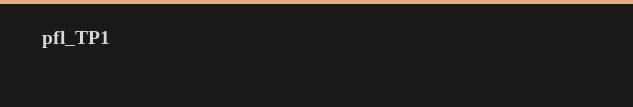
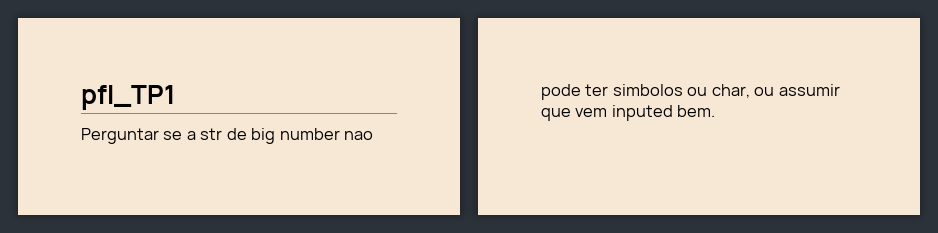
(110, 39) none -> [81,128,374,144] [541,84,840,100] [541,105,716,121] // Perguntar se a str de big number nao pode ter simbolos ou char, ou assumir que vem inputed bem.

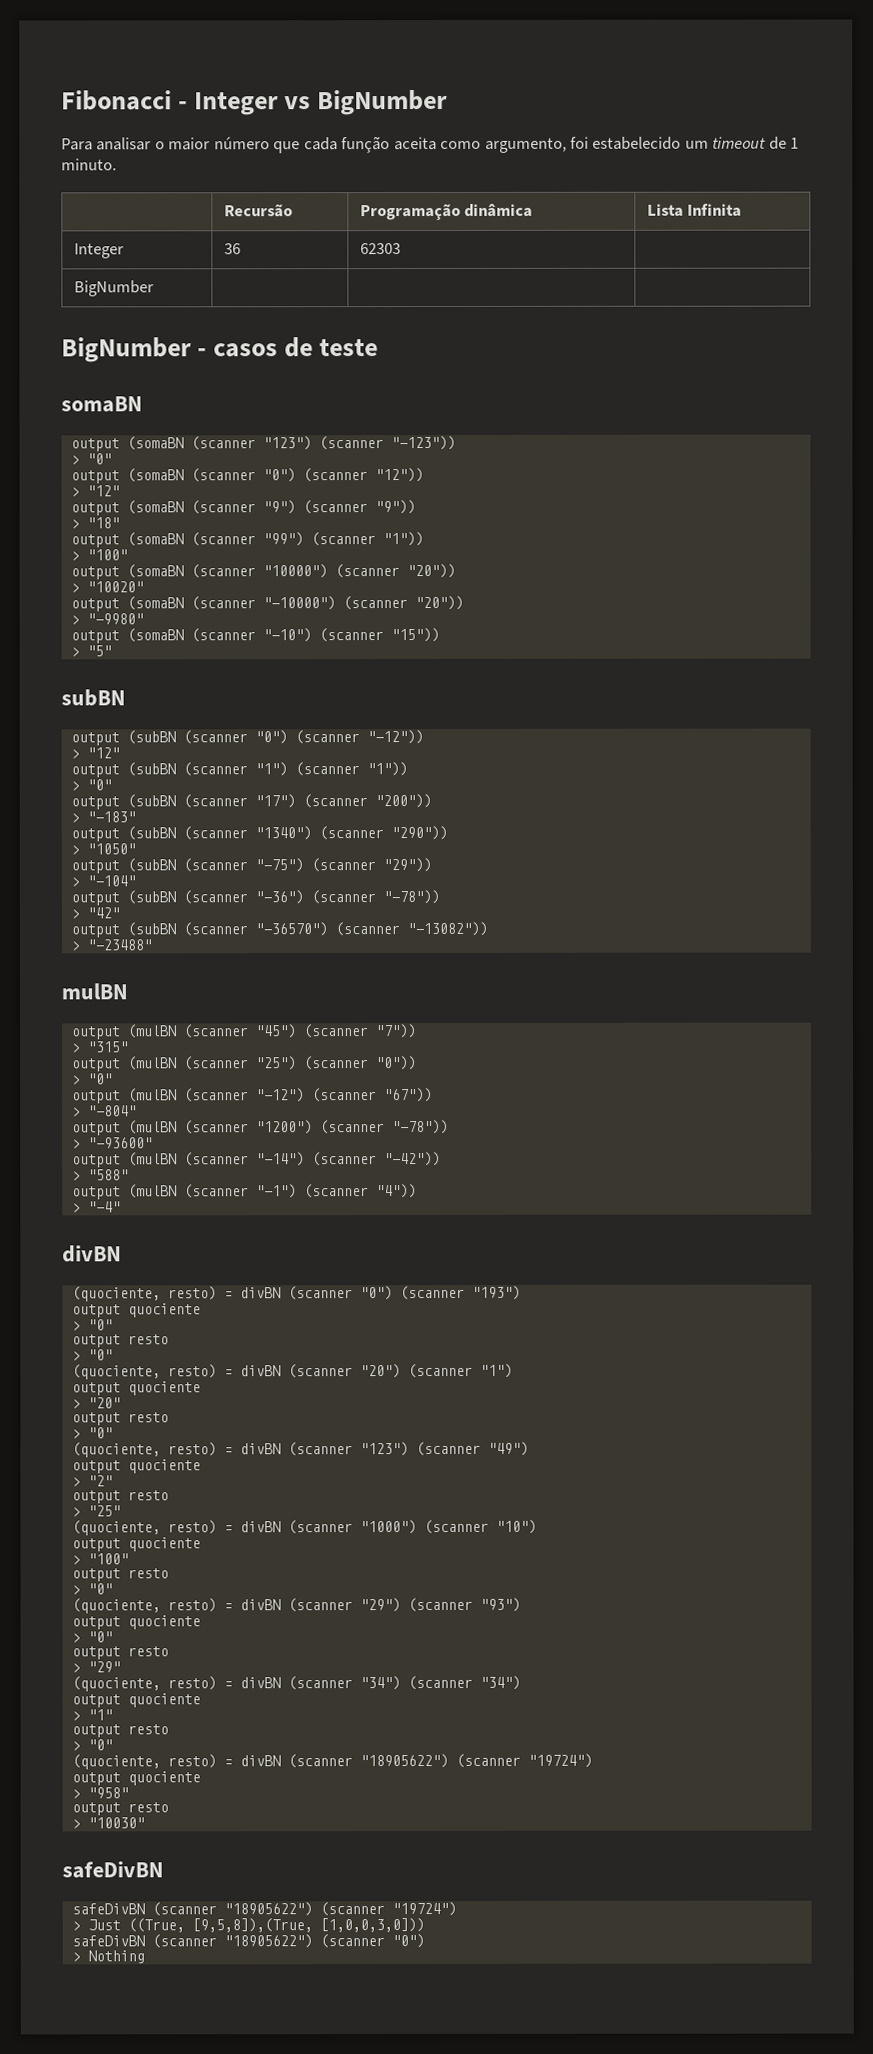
[81,85,175,110] [81,128,374,144] [541,84,840,100] [541,105,716,121] pfl_TP1 // Perguntar se a str de big number nao pode ter simbolos ou char, ou assumir que vem inputed bem. -> [61,89,449,116] [61,136,800,154] [61,158,117,171] [223,204,293,218] [359,202,534,221] [646,203,743,217] [73,243,124,259] [223,243,241,255] [359,243,401,255] [73,280,154,297] [61,337,379,363] [61,396,143,413] [70,435,456,452] [70,453,112,465] [70,468,424,484] [70,485,120,497] [70,500,416,516] [70,517,120,529] [70,532,424,548] [70,549,128,561] [70,563,456,580] [70,581,144,593] [70,595,464,612] [70,613,144,625] [70,627,440,644] [70,645,112,657] [61,689,126,707] [70,730,424,746] [70,747,120,759] [70,762,408,778] [70,779,112,791] [70,794,432,810] [70,811,136,823] [70,825,448,842] [70,843,136,855] [70,858,432,874] [70,875,136,887] [70,889,440,906] [70,907,120,919] [70,921,488,938] [70,939,152,951] [61,983,128,1000] [70,1024,417,1040] [71,1041,129,1053] [71,1056,417,1072] [71,1073,113,1085] [71,1088,433,1104] [71,1105,137,1117] [71,1119,449,1136] [71,1137,153,1149] [71,1151,441,1168] [71,1169,129,1181] [71,1184,417,1200] [71,1201,121,1213] [62,1245,122,1263] [71,1285,521,1302] [71,1303,201,1318] [71,1319,113,1331] [71,1334,169,1348] [71,1349,113,1361] [71,1363,513,1380] [71,1381,201,1396] [71,1397,121,1409] [71,1412,169,1426] [71,1427,113,1439] [71,1441,529,1458] [71,1459,201,1474] [71,1475,113,1487] [71,1490,169,1504] [71,1505,121,1517] [71,1519,537,1536] [71,1537,201,1552] [71,1553,129,1565] [71,1568,169,1582] [71,1583,113,1595] [71,1597,521,1614] [71,1615,201,1630] [71,1631,113,1643] [71,1646,169,1660] [71,1661,121,1673] [71,1675,521,1692] [71,1693,201,1708] [71,1709,113,1721] [71,1724,169,1738] [71,1739,113,1751] [71,1753,593,1770] [71,1771,201,1786] [71,1787,129,1799] [71,1802,169,1816] [71,1817,145,1829] [62,1861,164,1879] [71,1901,457,1917] [71,1918,425,1933] [71,1934,425,1949] [71,1950,145,1964] Fibonacci - Integer vs BigNumber // Para analisar o maior número que cada função aceita como argumento, foi estabelecido um timeout de 1 minuto. // | Recursão | Programação dinâmica | Lista Infinita // Integer | 36 | 62303 | // BigNumber | | | // BigNumber - casos de teste // somaBN // output (somaBN (scanner "123") (scanner "-123")) // > "0" // output (somaBN (scanner "0") (scanner "12")) // > "12" // output (somaBN (scanner "9") (scanner "9")) // > "18" // output (somaBN (scanner "99") (scanner "1")) // > "100" // output (somaBN (scanner "10000") (scanner "20")) // > "10020" // output (somaBN (scanner "-10000") (scanner "20")) // > "-9980" // output (somaBN (scanner "-10") (scanner "15")) // > "5" // subBN // output (subBN (scanner "0") (scanner "-12")) // > "12" // output (subBN (scanner "1") (scanner "1")) // > "0" // output (subBN (scanner "17") (scanner "200")) // > "-183" // output (subBN (scanner "1340") (scanner "290")) // > "1050" // output (subBN (scanner "-75") (scanner "29")) // > "-104" // output (subBN (scanner "-36") (scanner "-78")) // > "42" // output (subBN (scanner "-36570") (scanner "-13082")) // > "-23488" // mulBN // output (mulBN (scanner "45") (scanner "7")) // > "315" // output (mulBN (scanner "25") (scanner "0")) // > "0" // output (mulBN (scanner "-12") (scanner "67")) // > "-804" // output (mulBN (scanner "1200") (scanner "-78")) // > "-93600" // output (mulBN (scanner "-14") (scanner "-42")) // > "588" // output (mulBN (scanner "-1") (scanner "4")) // > "-4" // divBN // (quociente, resto) = divBN (scanner "0") (scanner "193") // output quociente // > "0" // output resto // > "0" // (quociente, resto) = divBN (scanner "20") (scanner "1") // output quociente // > "20" // output resto // > "0" // (quociente, resto) = divBN (scanner "123") (scanner "49") // output quociente // > "2" // output resto // > "25" // (quociente, resto) = divBN (scanner "1000") (scanner "10") // output quociente // > "100" // output resto // > "0" // (quociente, resto) = divBN (scanner "29") (scanner "93") // output quociente // > "0" // output resto // > "29" // (quociente, resto) = divBN (scanner "34") (scanner "34") // output quociente // > "1" // output resto // > "0" // (quociente, resto) = divBN (scanner "18905622") (scanner "19724") // output quociente // > "958" // output resto // > "10030" // safeDivBN // safeDivBN (scanner "18905622") (scanner "19724") // > Just ((True, [9,5,8]),(True, [1,0,0,3,0])) // safeDivBN (scanner "18905622") (scanner "0") // > Nothing

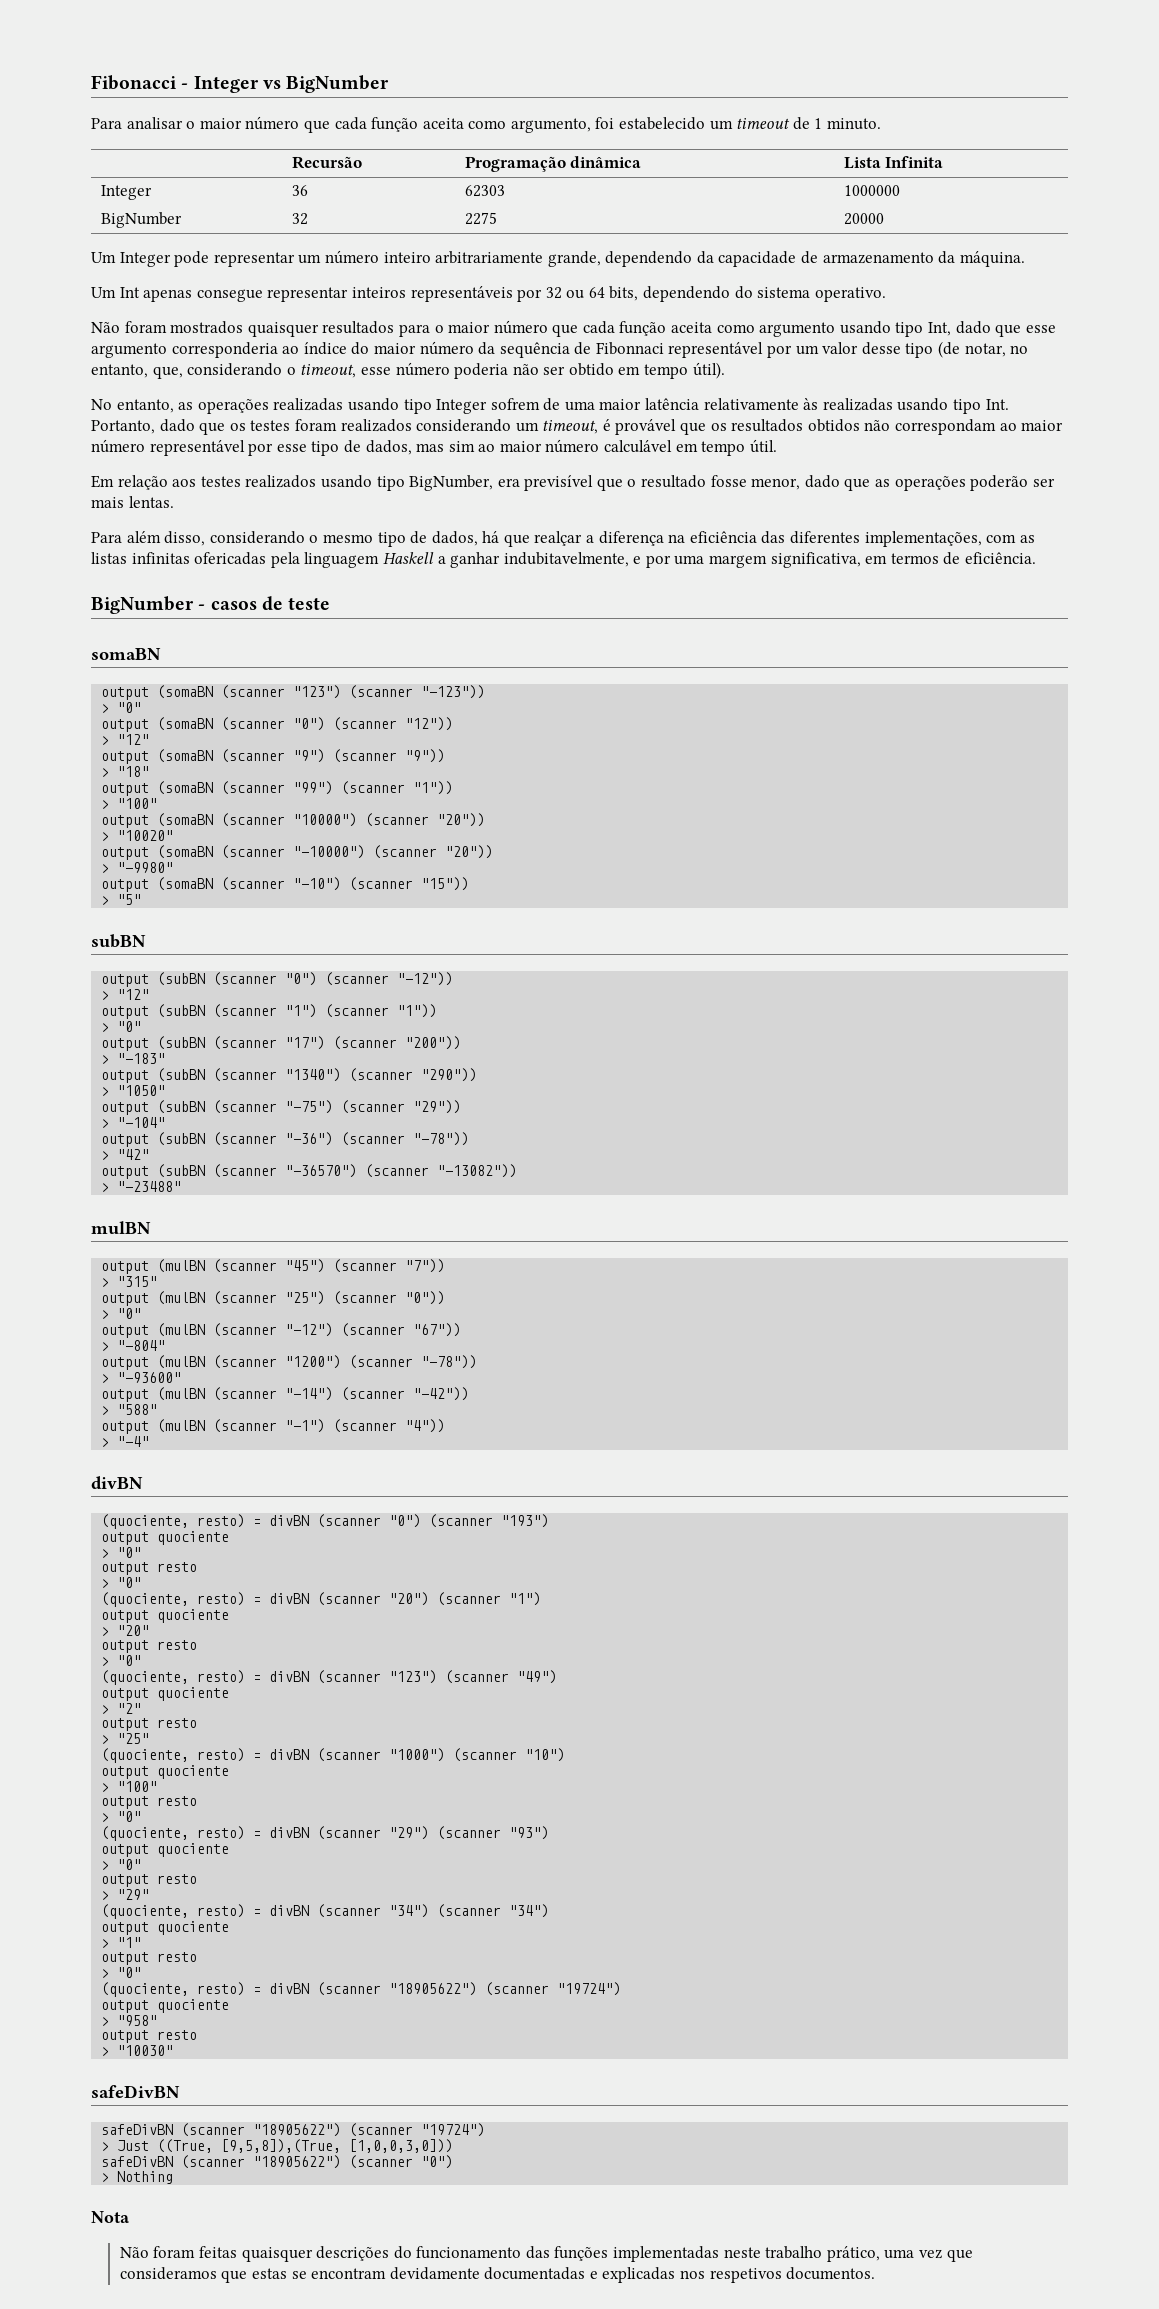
(401, 249) none -> [843,185,900,196] 1000000
(154, 288) | | -> [291,213,308,225] [464,212,497,225] [843,213,884,225] [91,250,1025,267] [91,286,886,302] [91,320,1056,337] [91,341,1029,358] [91,362,725,379] [91,398,1009,414] [91,419,1064,435] [91,439,777,456] [91,475,1055,491] [91,496,174,508] [91,531,1035,547] [91,552,1037,568] 32 | 2275 | 20000 // Um Integer pode representar um número inteiro arbitrariamente grande, dependendo da capacidade de armazenamento da máquina. // Um Int apenas consegue representar inteiros representáveis por 32 ou 64 bits, dependendo do sistema operativo. // Não foram mostrados quaisquer resultados para o maior número que cada função aceita como argumento usando tipo Int, dado que esse argumento corresponderia ao índice do maior número da sequência de Fibonnaci representável por um valor desse tipo (de notar, no entanto, que, considerando o timeout, esse número poderia não ser obtido em tempo útil). // No entanto, as operações realizadas usando tipo Integer sofrem de uma maior latência relativamente às realizadas usando tipo Int. Portanto, dado que os testes foram realizados considerando um timeout, é provável que os resultados obtidos não correspondam ao maior número representável por esse tipo de dados, mas sim ao maior número calculável em tempo útil. // Em relação aos testes realizados usando tipo BigNumber, era previsível que o resultado fosse menor, dado que as operações poderão ser mais lentas. // Para além disso, considerando o mesmo tipo de dados, há que realçar a diferença na eficiência das diferentes implementações, com as listas infinitas ofericadas pela linguagem Haskell a ganhar indubitavelmente, e por uma margem significativa, em termos de eficiência.
(145, 1957) none -> [91,2211,130,2223] [119,2246,973,2262] [119,2267,876,2283] // Nota // Não foram feitas quaisquer descrições do funcionamento das funções implementadas neste trabalho prático, uma vez que consideramos que estas se encontram devidamente documentadas e explicadas nos respetivos documentos.

